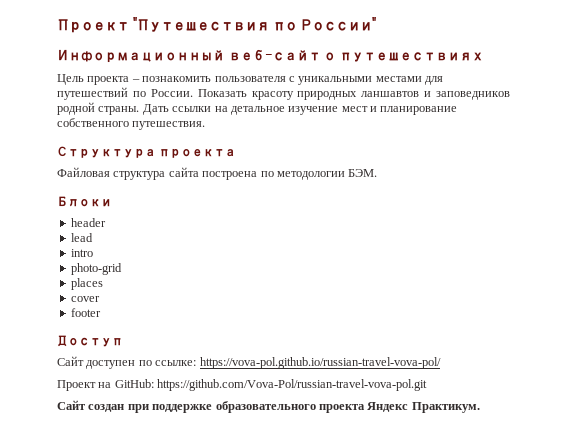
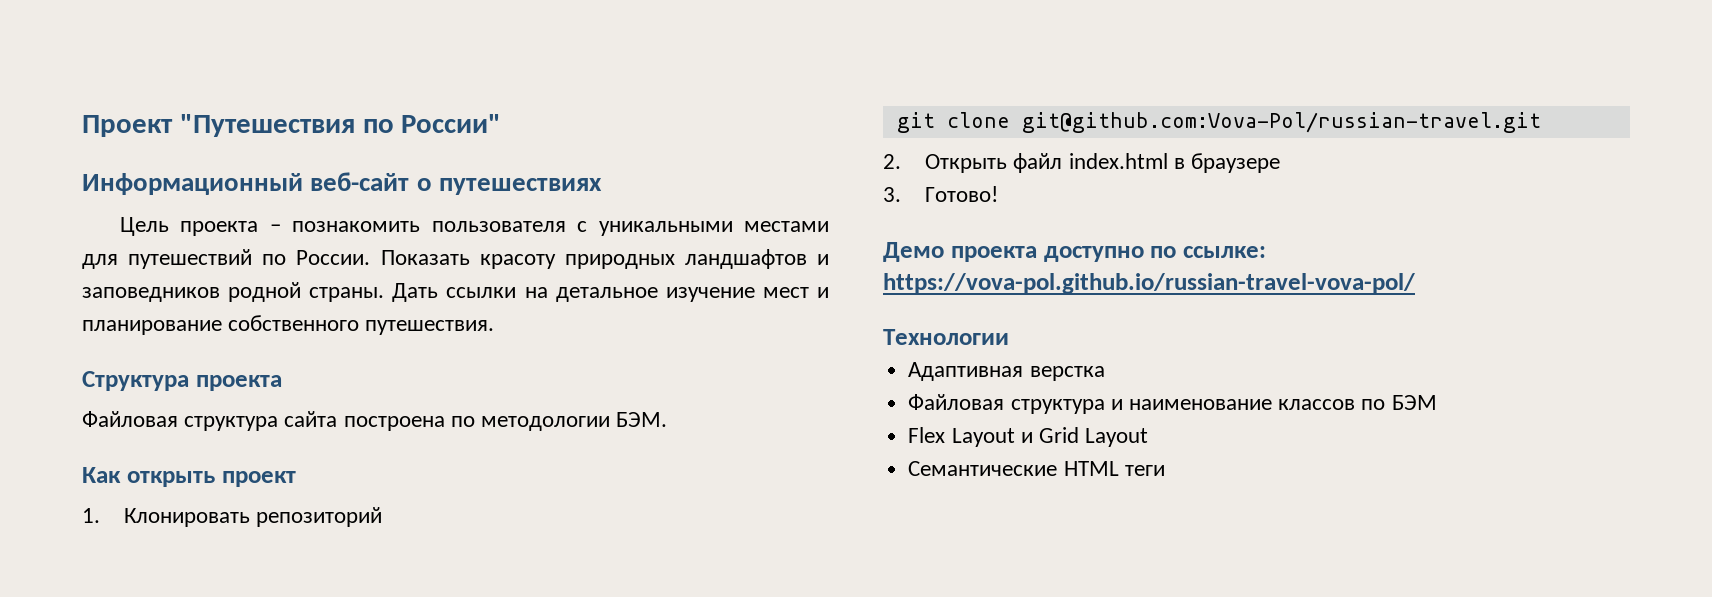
[361,91,420,97] ланшавтов -> [684,249,807,269] ландшафтов
[57,196,112,207] [70,218,106,227] [70,233,93,242] [70,249,93,257] [70,263,122,275] [70,278,103,290] [70,296,100,302] [70,308,101,317] [57,335,123,347] [57,356,441,369] [57,379,428,391] [57,400,480,413] Блоки // header // lead // intro // photo-grid // places // cover // footer // Доступ // Сайт доступен по ссылке: https://vova-pol.github.io/russian-travel-vova-pol/ // Проект на GitHub: https://github.com/Vova-Pol/russian-travel-vova-pol.git // Сайт создан при поддержке образовательного проекта Яндекс Практикум. -> [82,467,296,487] [82,507,383,527] [896,112,1541,133] [883,153,1281,173] [883,186,999,202] [883,242,1266,262] [883,273,1415,294] [883,329,1009,345] [908,362,1105,381] [908,394,1437,414] [908,427,1149,447] [908,461,1165,476] Как открыть проект // 1. Клонировать репозиторий // git clone git@github.com:Vova-Pol/russian-travel.git // 2. Открыть файл index.html в браузере // 3. Готово! // Демо проекта доступно по ссылке: https://vova-pol.github.io/russian-travel-vova-pol/ // Технологии // Адаптивная верстка // Файловая структура и наименование классов по БЭМ // Flex Layout и Grid Layout // Семантические HTML теги

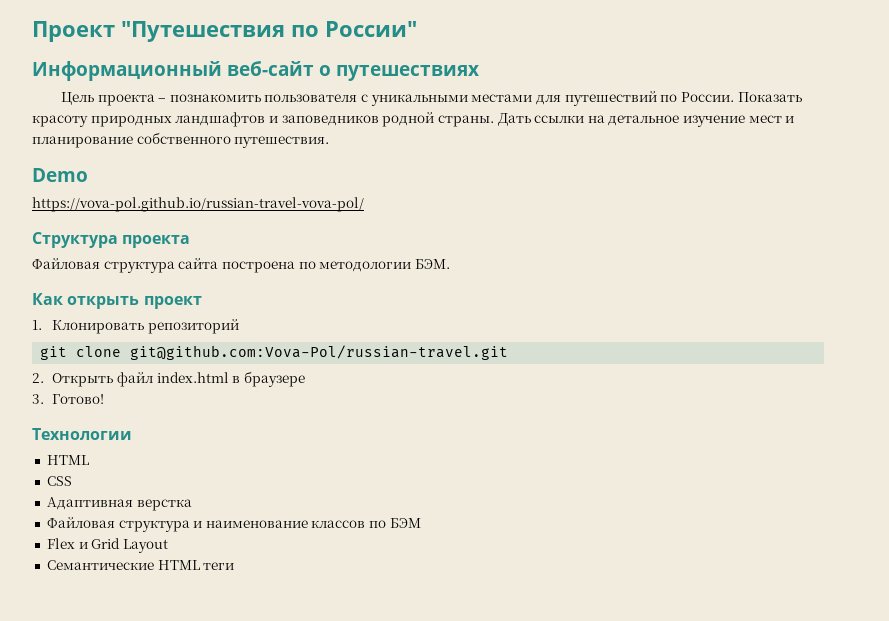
(495, 327) none -> [32,168,88,182] [32,197,364,212] // Demo // https://vova-pol.github.io/russian-travel-vova-pol/
[883,242,1266,262] [883,273,1415,294] [883,329,1009,345] Демо проекта доступно по ссылке: https://vova-pol.github.io/russian-travel-vova-pol/ // Технологии -> [32,428,132,440] [46,455,89,465] [46,476,72,486] Технологии // HTML // CSS
[951,428,1015,447] Layout -> (75, 543) none

